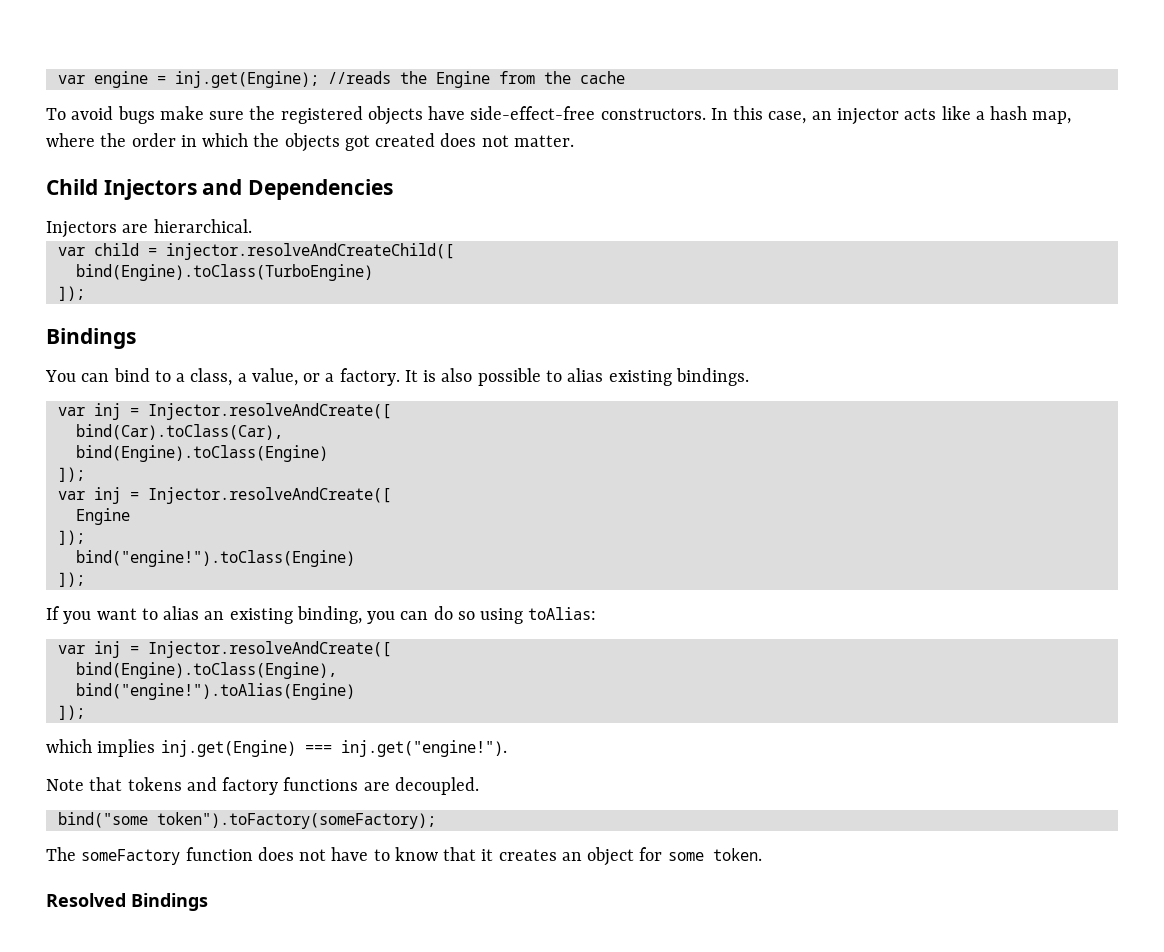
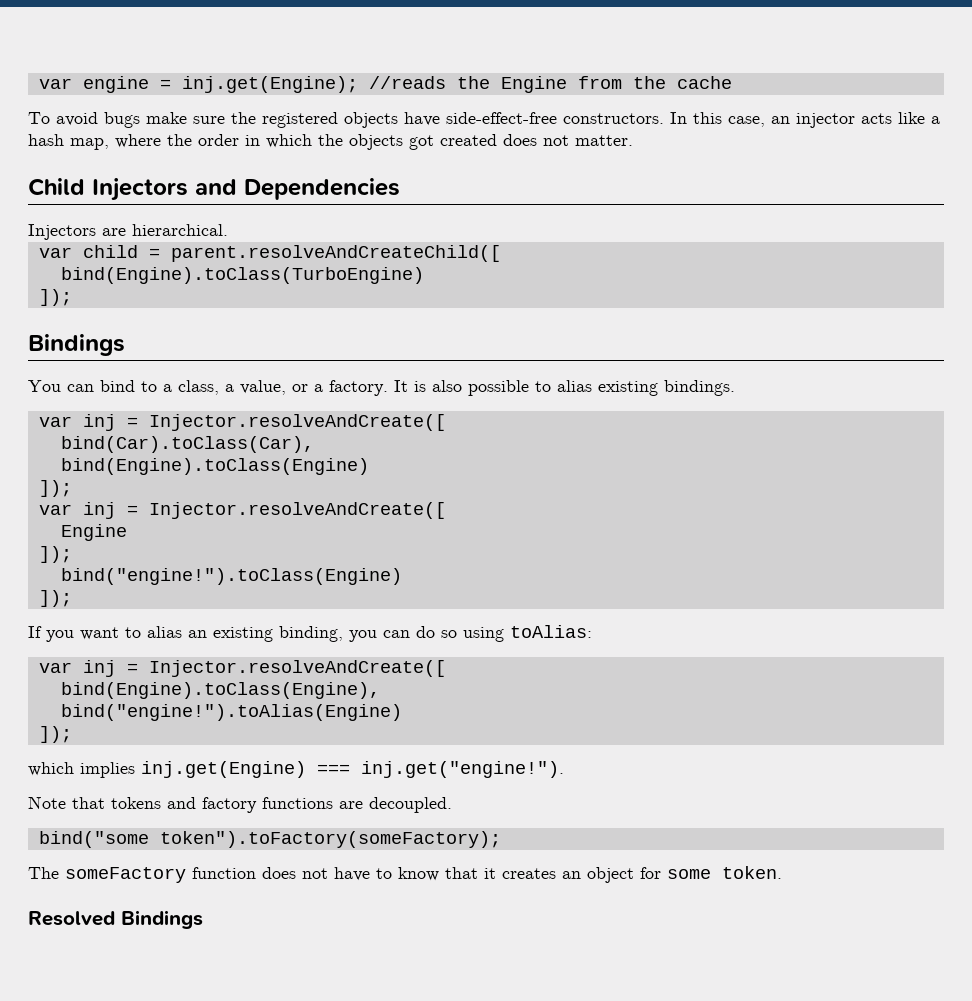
[165,243,454,260] injector.resolveAndCreateChild([ -> [170,245,501,262] parent.resolveAndCreateChild([

